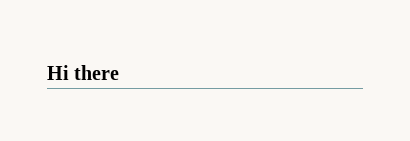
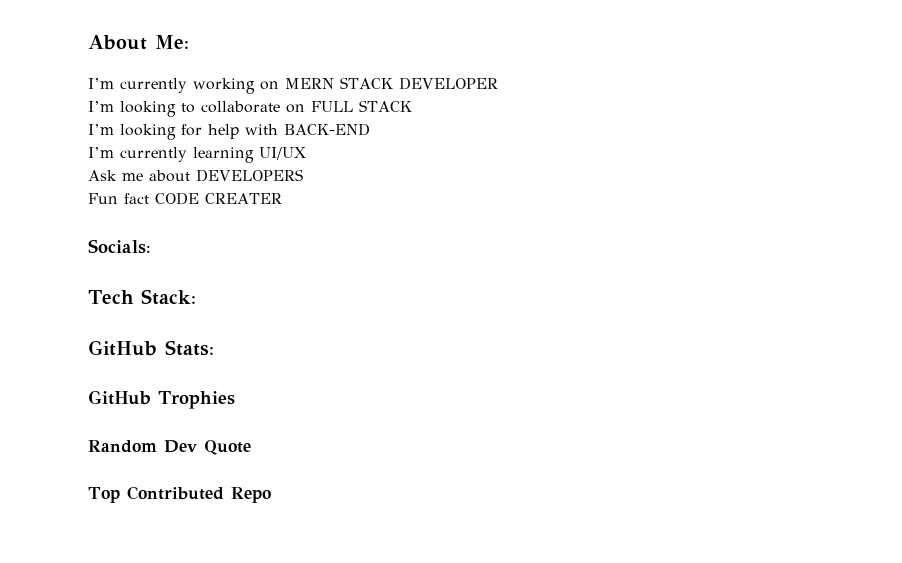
[47,65,120,80] Hi there -> [88,35,189,50] [88,77,498,94] [88,100,412,117] [88,123,370,140] [88,147,306,163] [88,169,303,182] [88,192,282,205] [88,239,151,254] [88,289,196,305] [88,340,214,356] [88,390,235,409] [88,440,251,455] [88,486,271,503] About Me: // I’m currently working on MERN STACK DEVELOPER // I’m looking to collaborate on FULL STACK // I’m looking for help with BACK-END // I’m currently learning UI/UX // Ask me about DEVELOPERS // Fun fact CODE CREATER // Socials: // Tech Stack: // GitHub Stats: // GitHub Trophies // Random Dev Quote // Top Contributed Repo

